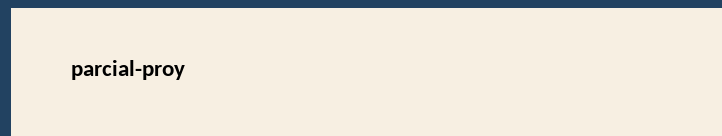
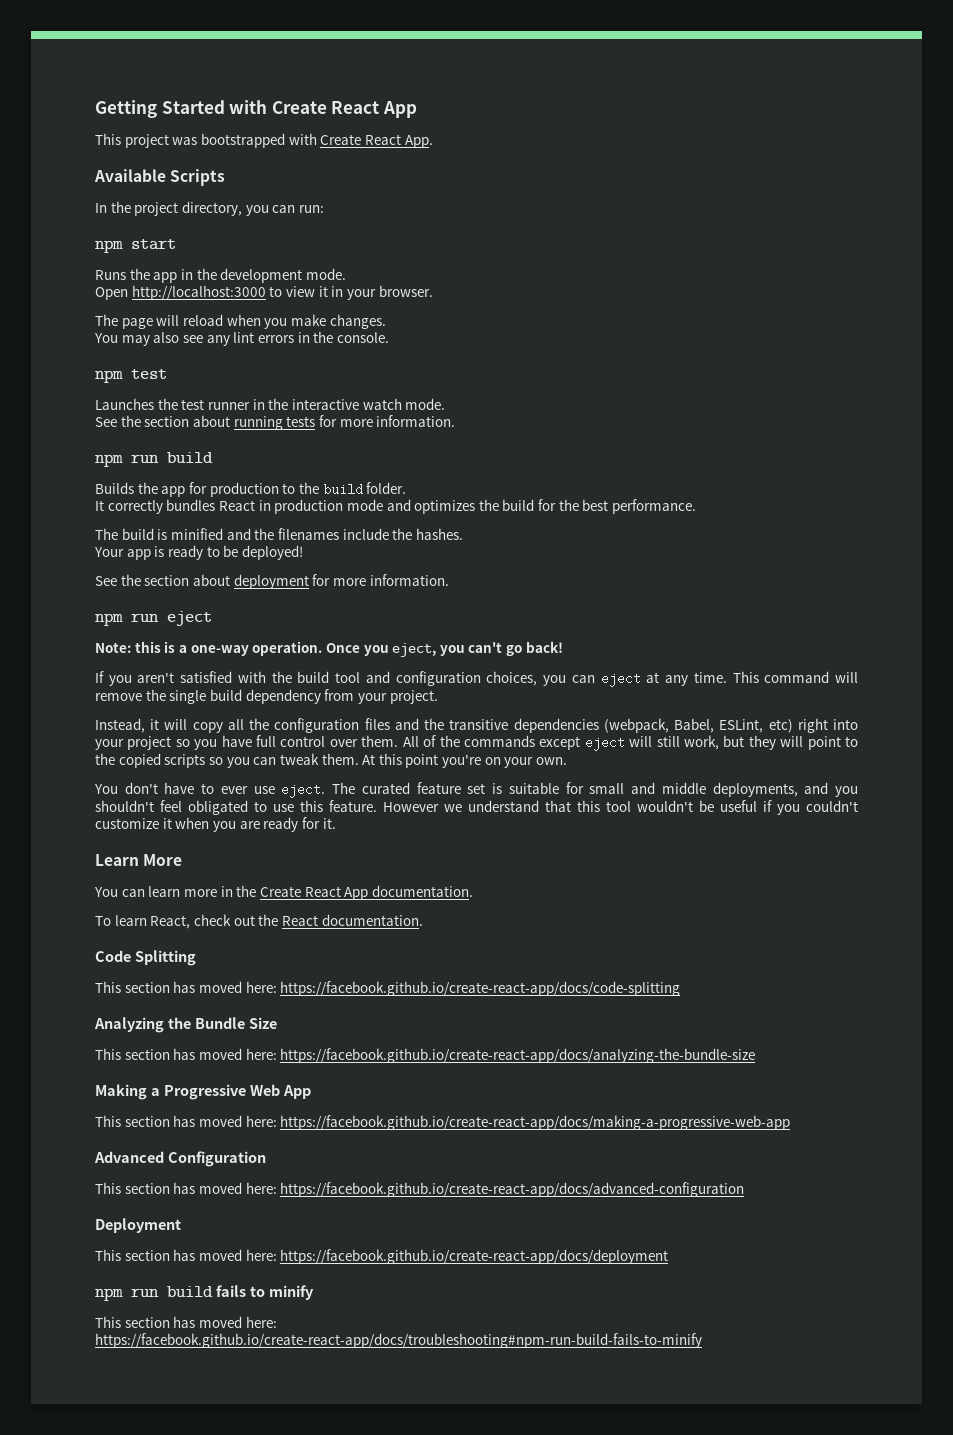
[71,60,185,80] parcial-proy -> [95,100,417,118] [95,133,433,148] [94,169,226,186] [95,201,324,216] [95,239,176,253] [95,268,346,283] [95,285,433,300] [95,314,386,329] [94,331,389,346] [95,369,167,383] [95,398,446,410] [95,415,456,430] [95,452,213,467] [95,482,407,497] [95,499,697,514] [95,528,463,540] [94,545,303,560] [95,574,449,589] [95,611,212,626] [95,641,563,657] [95,671,858,687] [95,689,438,704] [95,718,859,733] [95,735,858,751] [95,753,568,768] [94,782,858,798] [95,800,858,815] [95,817,336,832] [95,854,183,866] [94,885,473,900] [95,914,423,929] [95,950,196,966] [95,981,681,996] [94,1017,277,1033] [95,1048,756,1063] [95,1084,311,1100] [95,1115,791,1130] [94,1151,266,1167] [95,1182,745,1197] [95,1218,181,1233] [95,1249,669,1264] [95,1285,314,1301] [95,1316,277,1328] [95,1333,702,1348] Getting Started with Create React App // This project was bootstrapped with Create React App. // Available Scripts // In the project directory, you can run: // npm start // Runs the app in the development mode. // Open http://localhost:3000 to view it in your browser. // The page will reload when you make changes. // You may also see any lint errors in the console. // npm test // Launches the test runner in the interactive watch mode. // See the section about running tests for more information. // npm run build // Builds the app for production to the build folder. // It correctly bundles React in production mode and optimizes the build for the best performance. // The build is minified and the filenames include the hashes. // Your app is ready to be deployed! // See the section about deployment for more information. // npm run eject // Note: this is a one-way operation. Once you eject, you can't go back! // If you aren't satisfied with the build tool and configuration choices, you can eject at any time. This command will remove the single build dependency from your project. // Instead, it will copy all the configuration files and the transitive dependencies (webpack, Babel, ESLint, etc) right into your project so you have full control over them. All of the commands except eject will still work, but they will point to the copied scripts so you can tweak them. At this point you're on your own. // You don't have to ever use eject. The curated feature set is suitable for small and middle deployments, and you shouldn't feel obligated to use this feature. However we understand that this tool wouldn't be useful if you couldn't customize it when you are ready for it. // Learn More // You can learn more in the Create React App documentation. // To learn React, check out the React documentation. // Code Splitting // This section has moved here: https://facebook.github.io/create-react-app/docs/code-splitting // Analyzing the Bundle Size // This section has moved here: https://facebook.github.io/create-react-app/docs/analyzing-the-bundle-size // Making a Progressive Web App // This section has moved here: https://facebook.github.io/create-react-app/docs/making-a-progressive-web-app // Advanced Configuration // This section has moved here: https://facebook.github.io/create-react-app/docs/advanced-configuration // Deployment // This section has moved here: https://facebook.github.io/create-react-app/docs/deployment // npm run build fails to minify // This section has moved here: https://facebook.github.io/create-react-app/docs/troubleshooting#npm-run-build-fails-to-minify

